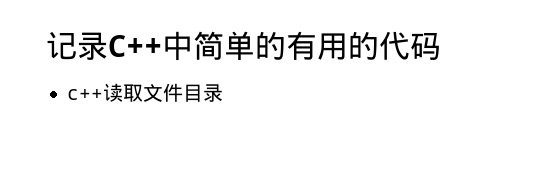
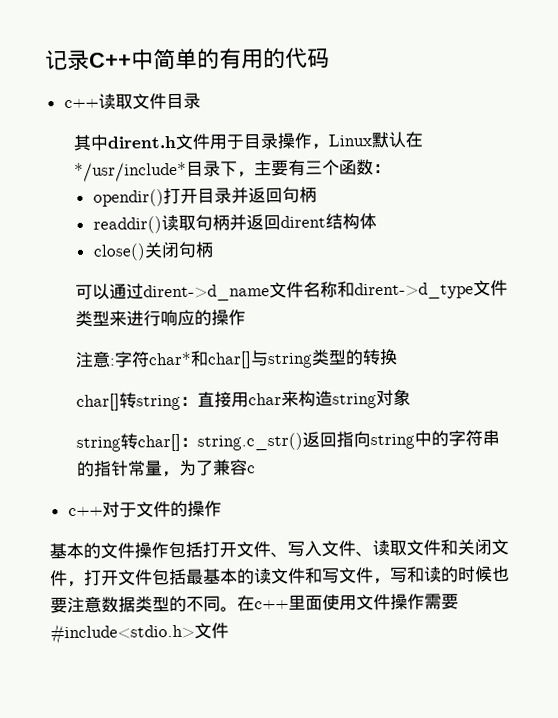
(224, 93) none -> [72,131,423,151] [73,159,391,182] [92,186,317,207] [92,213,377,234] [92,241,214,261] [74,279,508,302] [74,309,246,327] [74,348,398,369] [75,388,411,411] [75,429,500,452] [75,459,256,478] [67,500,222,518] [49,538,509,560] [50,565,510,588] [50,593,459,614] [50,622,229,645] // 其中dirent.h文件用于目录操作，Linux默认在*/usr/include*目录下，主要有三个函数： // opendir()打开目录并返回句柄 // readdir()读取句柄并返回dirent结构体 // close()关闭句柄 // 可以通过dirent->d_name文件名称和dirent->d_type文件类型来进行响应的操作 // 注意:字符char*和char[]与string类型的转换 // char[]转string：直接用char来构造string对象 // string转char[]：string.c_str()返回指向string中的字符串的指针常量，为了兼容c // c++对于文件的操作 // 基本的文件操作包括打开文件、写入文件、读取文件和关闭文件，打开文件包括最基本的读文件和写文件，写和读的时候也要注意数据类型的不同。在c++里面使用文件操作需要#include<stdio.h>文件

